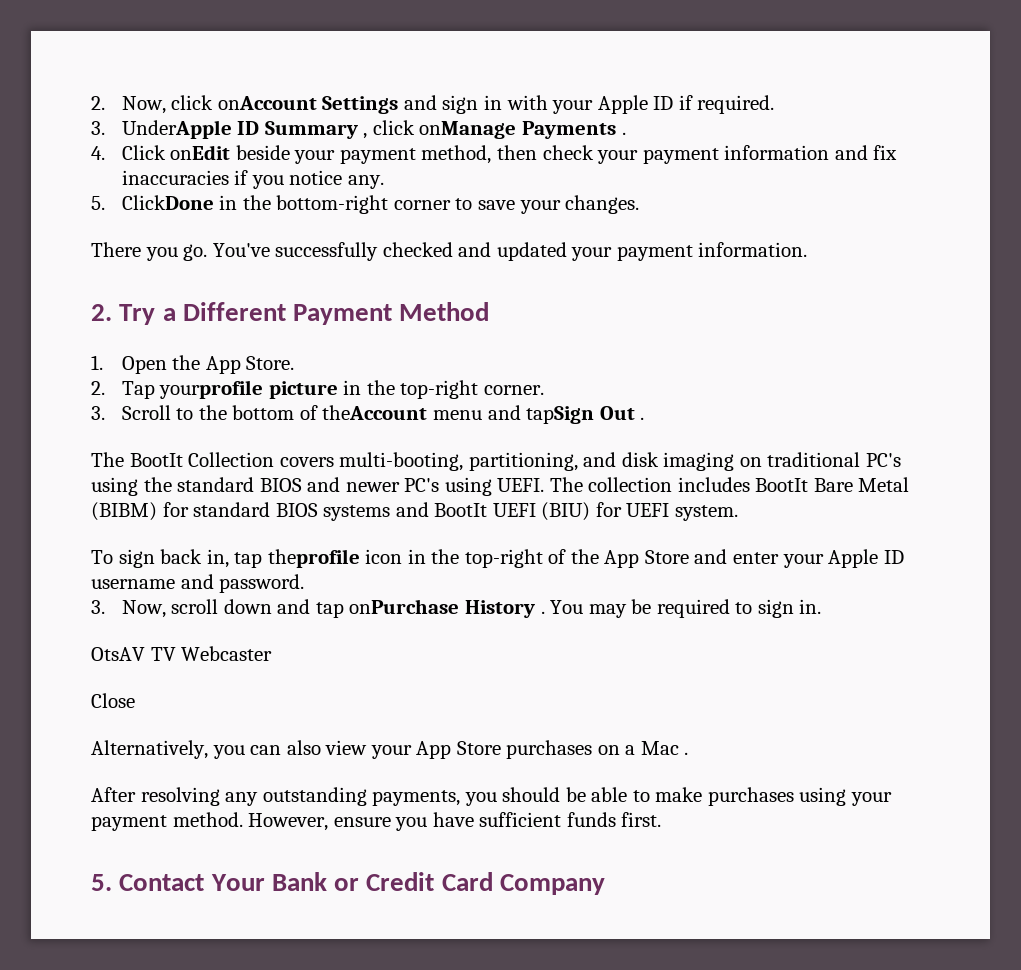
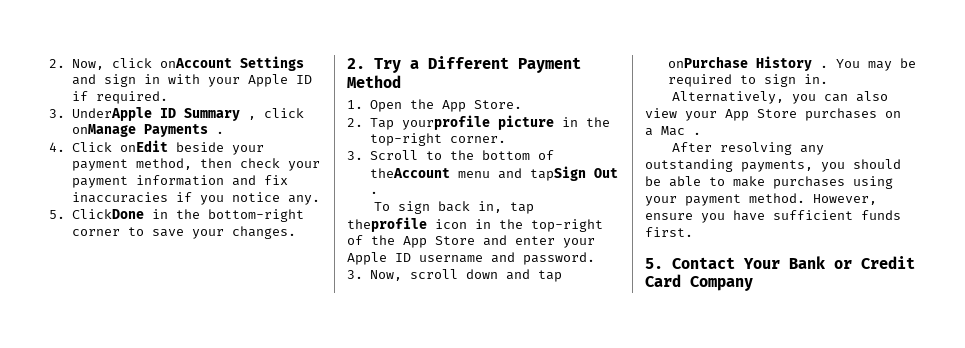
[91,242,808,261] // There you go. You've successfully checked and updated your payment information. -> (296, 232) none
[91,452,901,471] [91,477,910,496] [91,502,738,521] // The BootIt Collection covers multi-booting, partitioning, and disk imaging on traditional PC's using the standard BIOS and newer PC's using UEFI. The collection includes BootIt Bare Metal (BIBM) for standard BIOS systems and BootIt UEFI (BIU) for UEFI system. -> (378, 192) none
[91,646,273,661] [91,693,135,708] // OtsAV TV Webcaster // Close -> (828, 79) none

